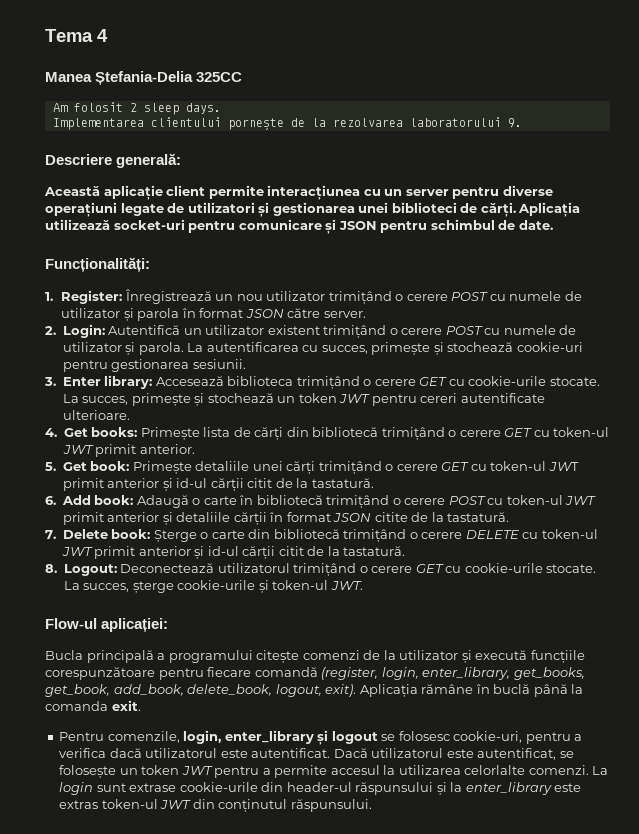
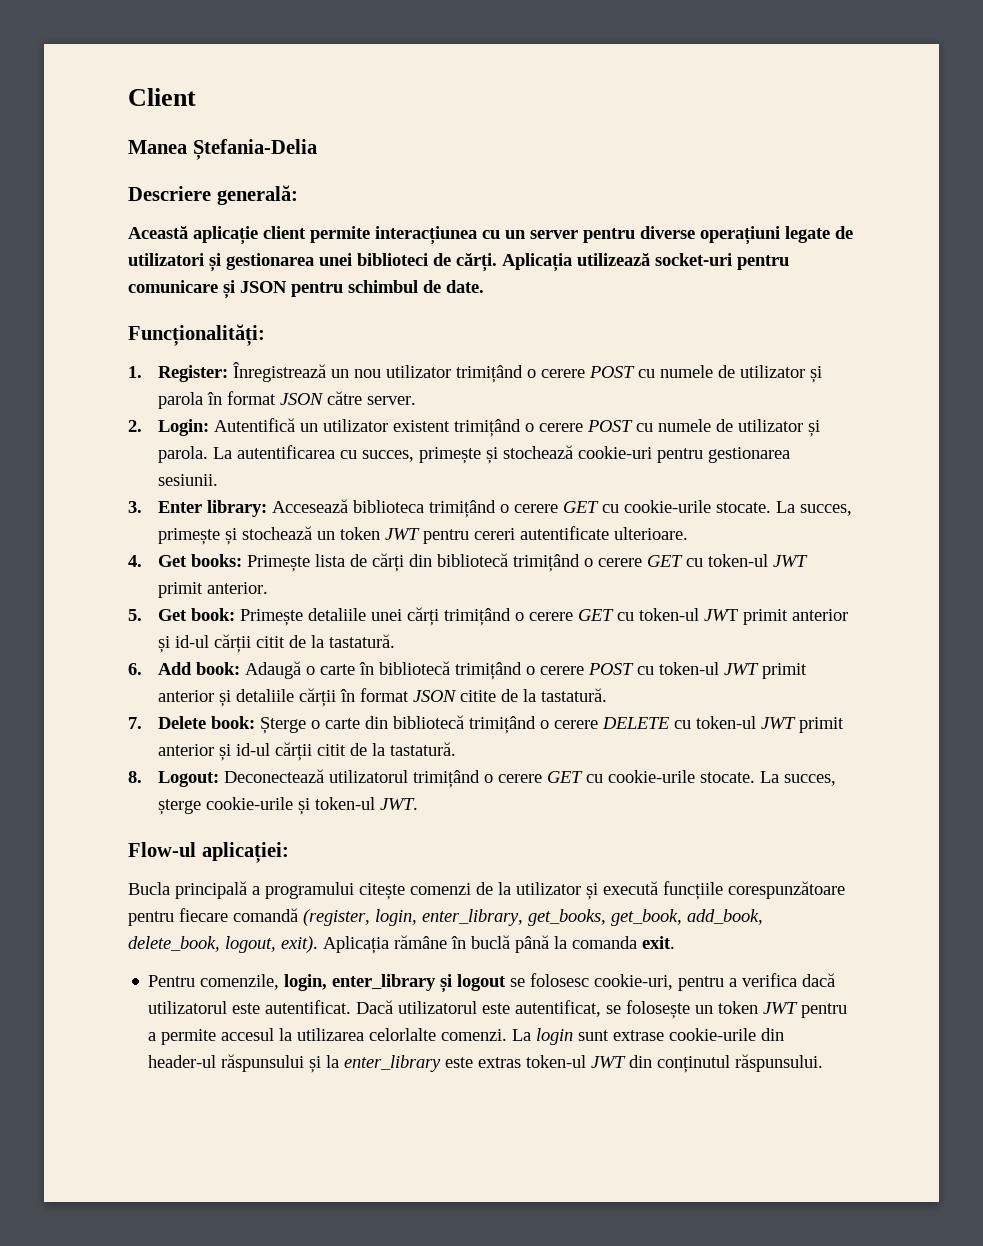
[45,29,108,42] Tema 4 -> [128,88,196,106] Client
[196,72,243,82] [52,102,221,115] [52,117,522,130] 325CC // Am folosit 2 sleep days. // Implementarea clientului pornește de la rezolvarea laboratorului 9. -> (317, 149) none

